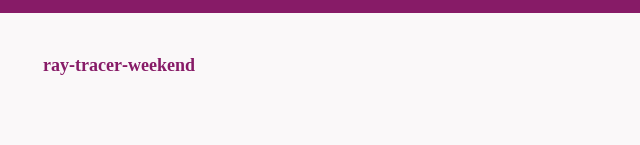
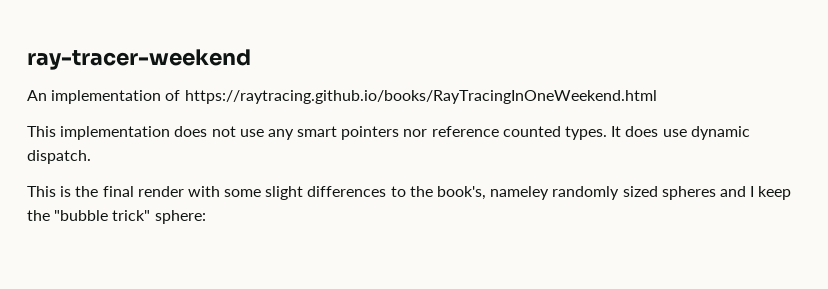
(195, 66) none -> [27,90,657,104] [27,126,750,140] [27,150,91,164] [27,186,792,200] [27,210,206,224] // An implementation of https://raytracing.github.io/books/RayTracingInOneWeekend.html // This implementation does not use any smart pointers nor reference counted types. It does use dynamic dispatch. // This is the final render with some slight differences to the book's, nameley randomly sized spheres and I keep the "bubble trick" sphere:

